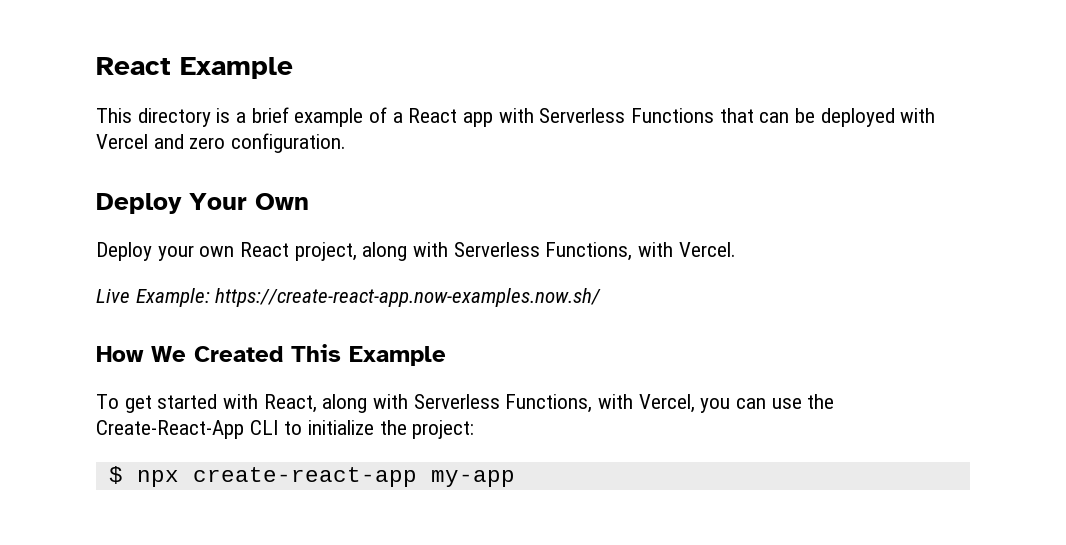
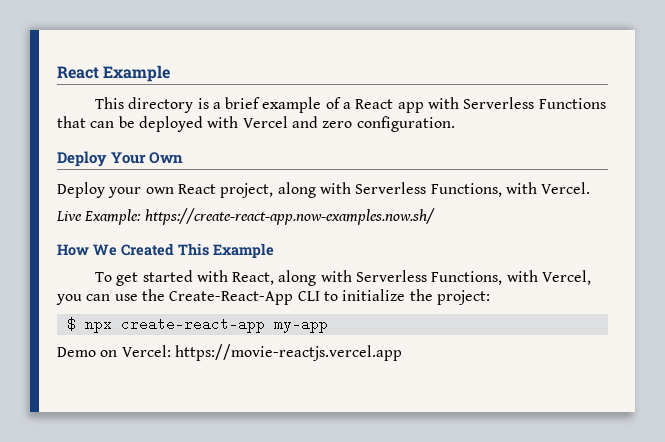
(515, 478) none -> [57,344,402,361] // Demo on Vercel: https://movie-reactjs.vercel.app

